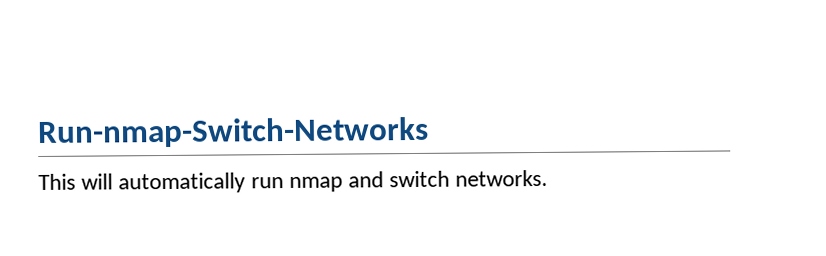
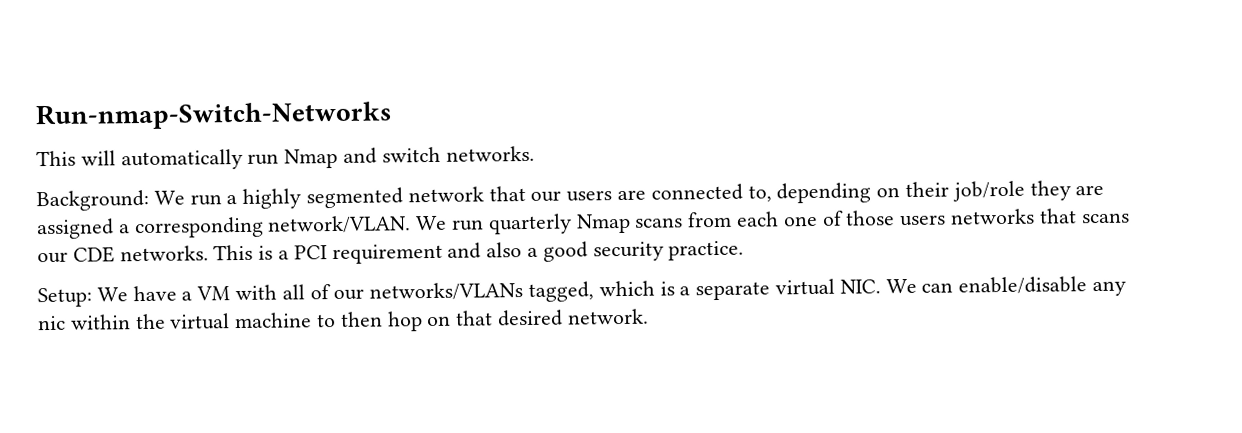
[288,176,343,193] nmap -> [284,148,339,169] Nmap
(549, 178) none -> [36,180,1105,212] [36,208,1130,240] [37,240,745,265] [37,276,1127,308] [38,308,649,332] // Background: We run a highly segmented network that our users are connected to, depending on their job/role they are assigned a corresponding network/VLAN. We run quarterly Nmap scans from each one of those users networks that scans our CDE networks. This is a PCI requirement and also a good security practice. // Setup: We have a VM with all of our networks/VLANs tagged, which is a separate virtual NIC. We can enable/disable any nic within the virtual machine to then hop on that desired network.

